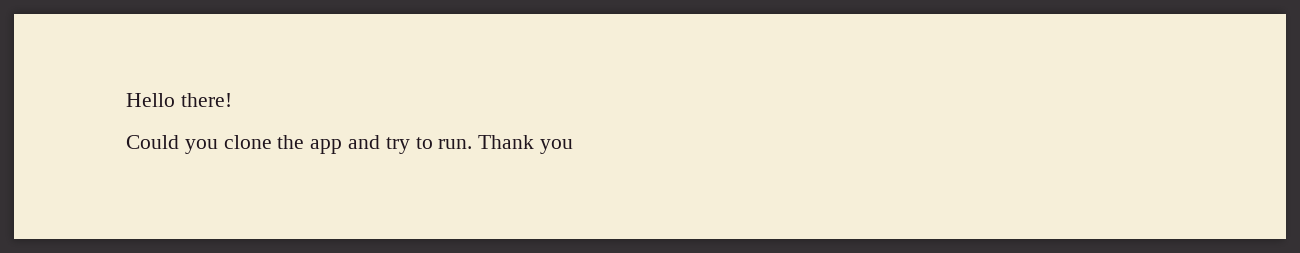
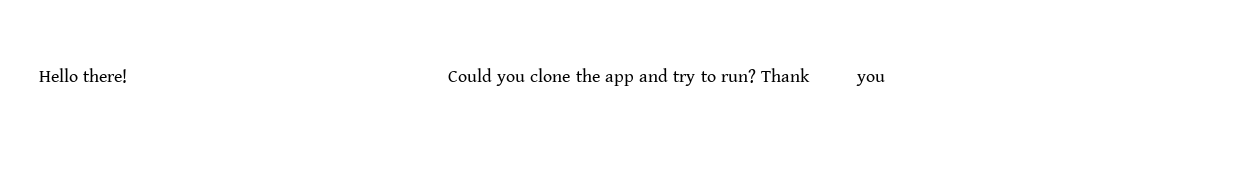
[438,139,473,149] run. -> [720,69,756,83] run?

